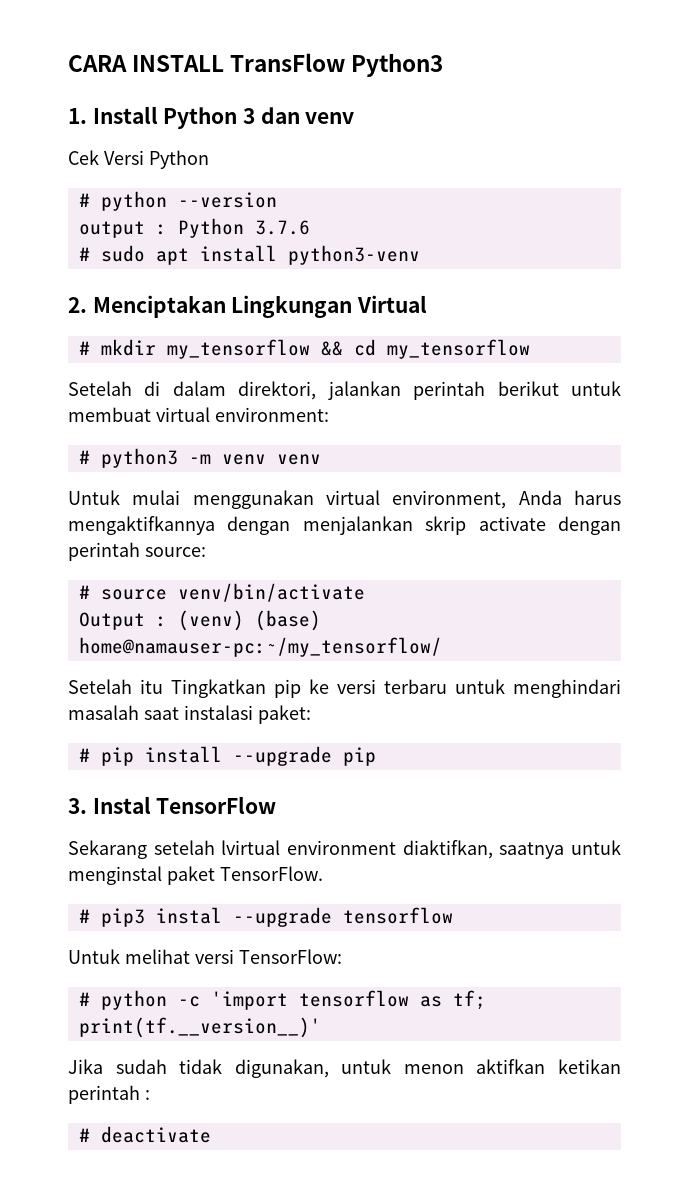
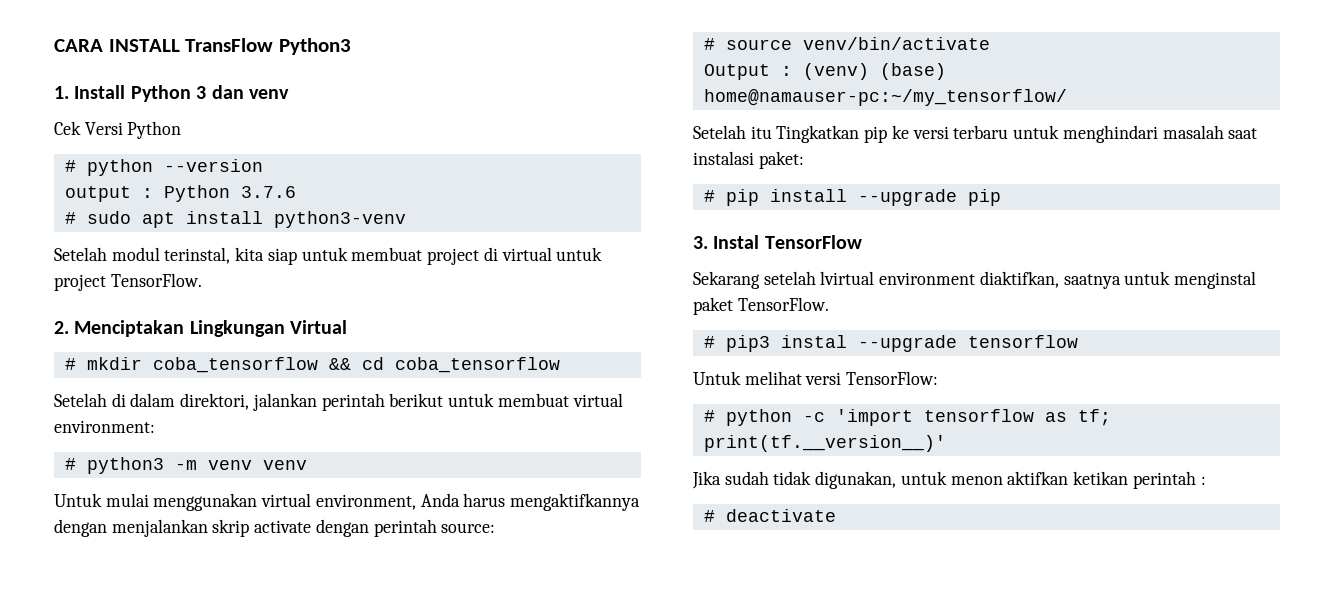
(420, 255) none -> [54,247,603,265] [54,273,202,291] // Setelah modul terinstal, kita siap untuk membuat project di virtual untuk project TensorFlow.
[166,339,310,359] my_tensorflow -> [152,357,318,373] coba_tensorflow
[386,339,530,359] my_tensorflow -> [394,357,560,373] coba_tensorflow

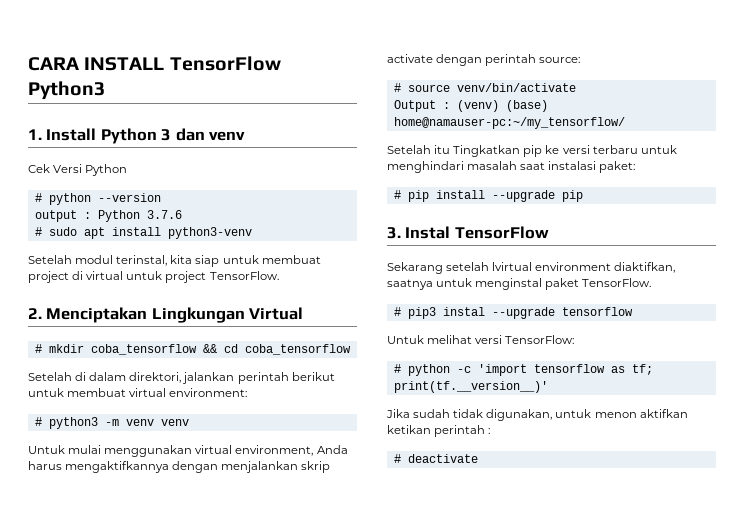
[185,38,274,52] TransFlow -> [169,56,281,71] TensorFlow

